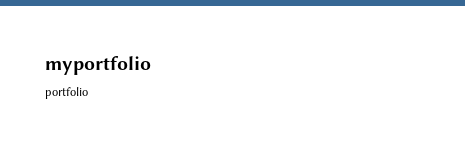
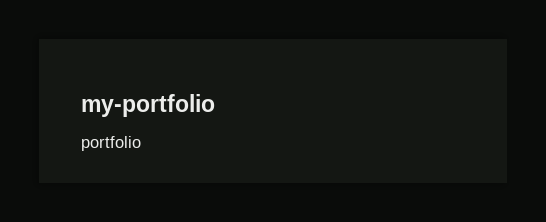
[45,56,151,75] myportfolio -> [81,94,215,117] my-portfolio

